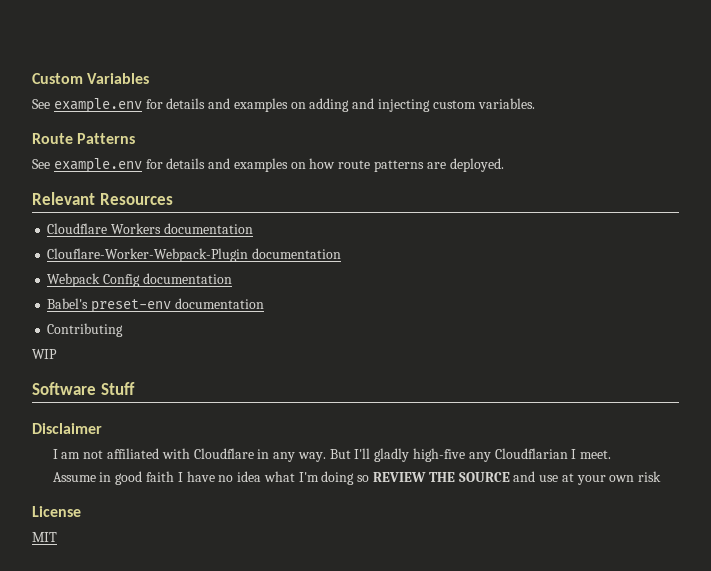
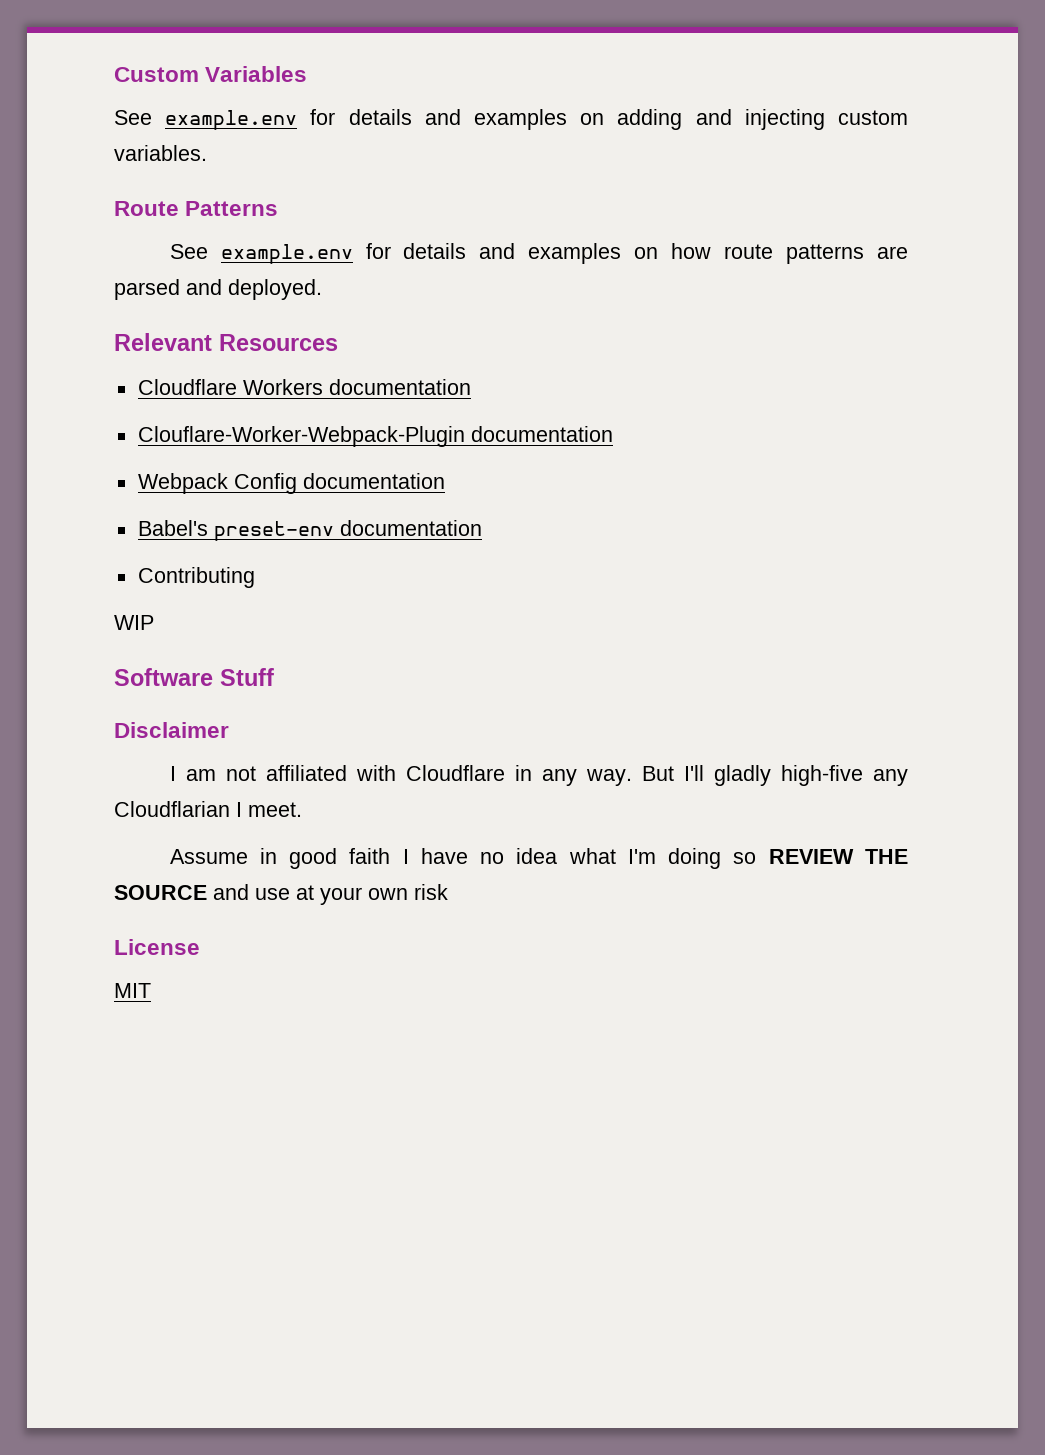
(446, 165) none -> [114,279,222,300] parsed and

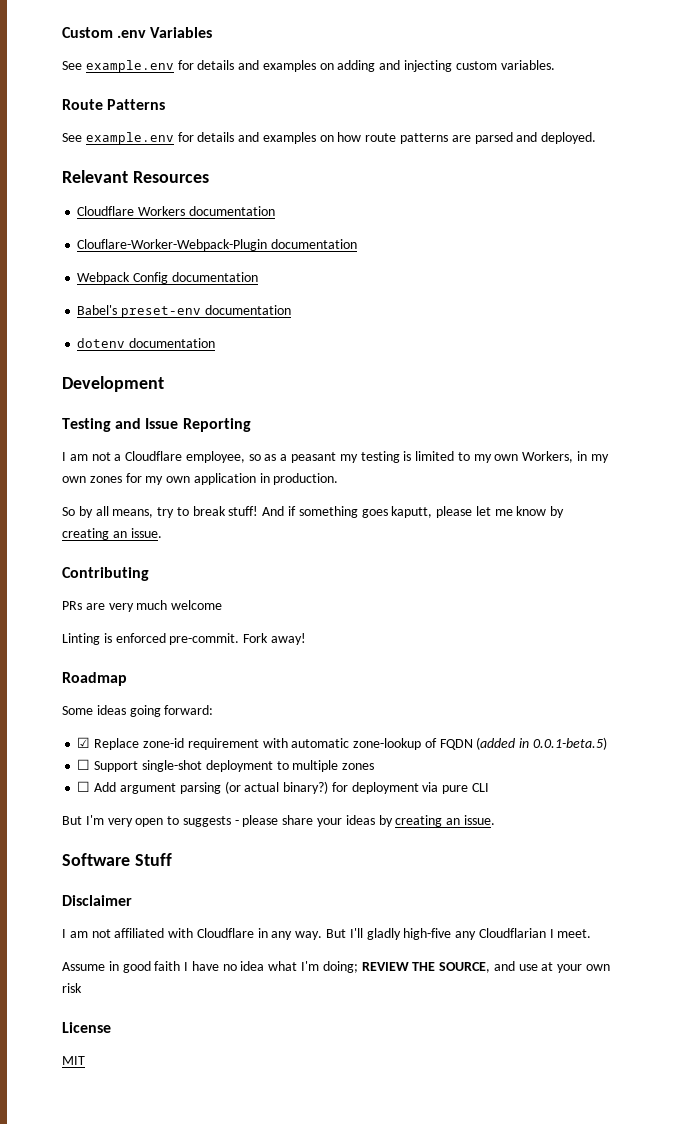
(199, 74) none -> [117,30,147,38] .env
[137,567,255,588] [114,615,154,630] Contributing // WIP -> [77,338,216,348] [62,376,164,392] [62,418,251,432] [62,451,609,463] [62,473,339,485] [62,506,565,518] [62,528,162,540] [62,567,149,581] [62,600,223,612] [62,633,306,645] [62,672,127,686] [62,705,214,717] [77,737,607,750] [77,759,375,772] [77,781,489,794] [62,815,495,827] dotenv documentation // Development // Testing and Issue Reporting // I am not a Cloudflare employee, so as a peasant my testing is limited to my own Workers, in my own zones for my own application in production. // So by all means, try to break stuff! And if something goes kaputt, please let me know by creating an issue. // Contributing // PRs are very much welcome // Linting is enforced pre-commit. Fork away! // Roadmap // Some ideas going forward: // ☑ Replace zone-id requirement with automatic zone-lookup of FQDN (added in 0.0.1-beta.5) // ☐ Support single-shot deployment to multiple zones // ☐ Add argument parsing (or actual binary?) for deployment via pure CLI // But I'm very open to suggests - please share your ideas by creating an issue.
[668,848,757,869] doing so -> [322,961,358,973] doing;
[114,885,207,900] SOURCE -> [439,962,491,973] SOURCE,

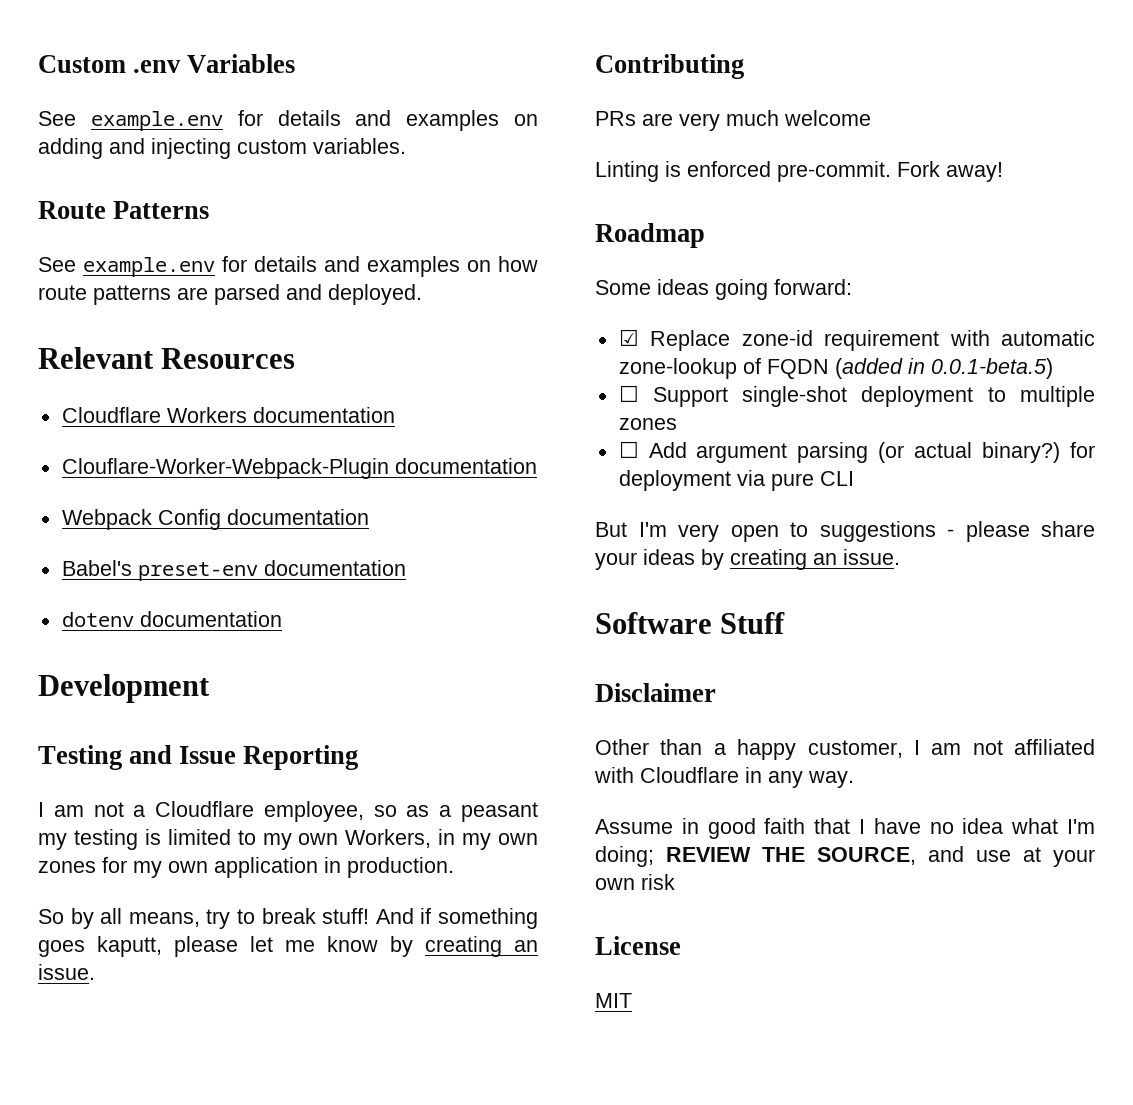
[182,816,231,827] suggests -> [819,521,936,542] suggestions
(132, 900) none -> [595,739,903,760] Other than a happy customer,
[326,928,592,940] But I'll gladly high-five any Cloudflarian I meet. -> (854, 779) none
(181, 966) none -> [814,818,851,834] that

